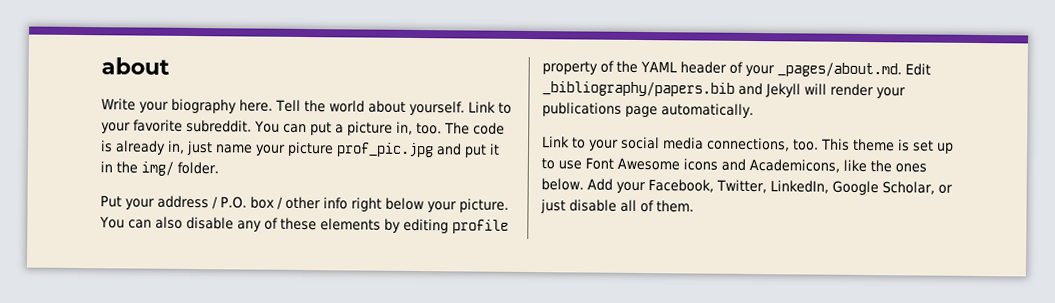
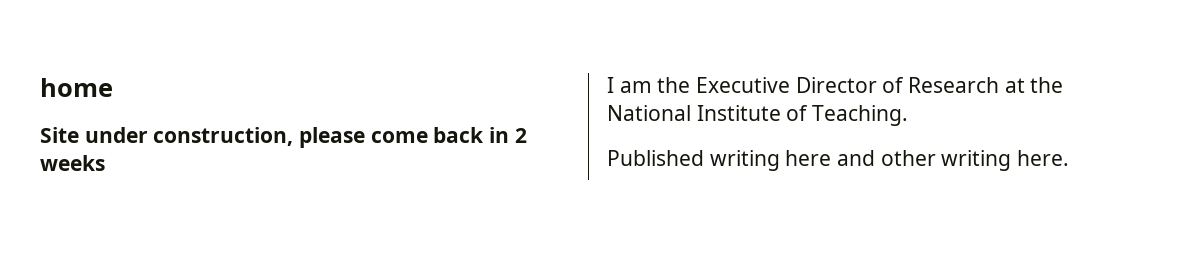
[101,57,170,75] [101,98,512,116] [101,119,505,136] [100,140,500,158] [100,161,219,176] [100,195,509,213] [99,216,509,234] [542,60,931,78] [542,81,906,99] [542,102,754,119] [542,136,954,154] [541,157,927,173] [541,178,953,196] [540,199,694,214] about // Write your biography here. Tell the world about yourself. Link to your favorite subreddit. You can put a picture in, too. The code is already in, just name your picture prof_pic.jpg and put it in the img/ folder. // Put your address / P.O. box / other info right below your picture. You can also disable any of these elements by editing profile property of the YAML header of your _pages/about.md. Edit _bibliography/papers.bib and Jekyll will render your publications page automatically. // Link to your social media connections, too. This theme is set up to use Font Awesome icons and Academicons, like the ones below. Add your Facebook, Twitter, LinkedIn, Google Scholar, or just disable all of them. -> [40,78,113,97] [40,127,527,148] [40,155,105,171] [607,77,1064,93] [607,105,909,126] [607,150,1070,171] home // Site under construction, please come back in 2 weeks // I am the Executive Director of Research at the National Institute of Teaching. // Published writing here and other writing here.

